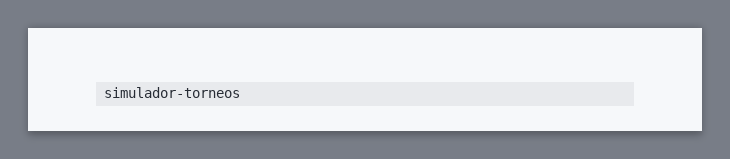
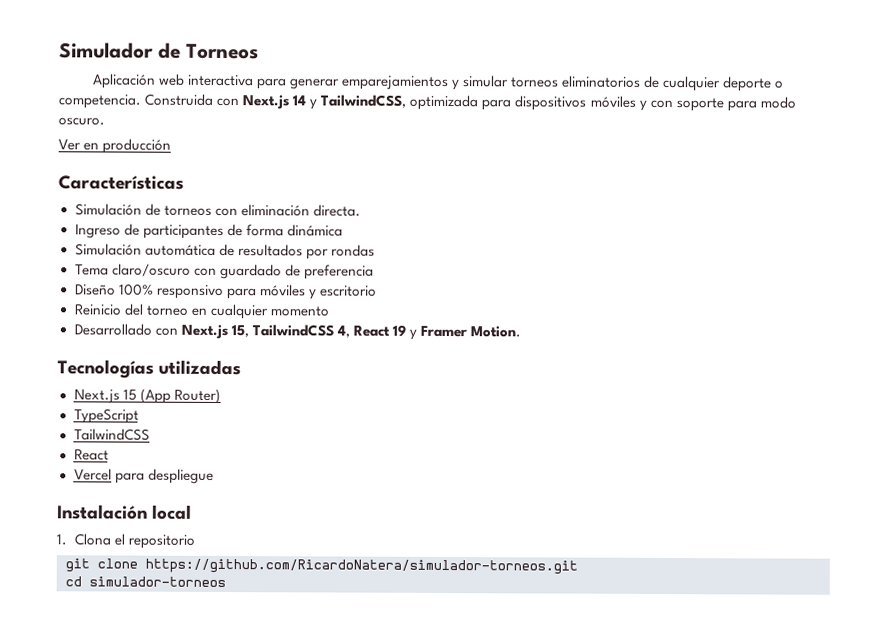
(104, 92) none -> [59,42,259,60] [92,73,785,92] [58,93,796,112] [58,117,105,126] [58,138,172,154] [58,175,184,190] [74,203,361,217] [74,223,343,239] [74,243,375,260] [74,263,374,280] [74,283,377,300] [73,303,330,320] [73,323,522,340] [57,359,242,379] [73,388,221,404] [73,408,139,424] [73,428,150,441] [73,449,109,461] [73,468,214,484] [57,504,193,520] [56,533,196,549] [65,558,578,575] [65,576,82,587] Simulador de Torneos // Aplicación web interactiva para generar emparejamientos y simular torneos eliminatorios de cualquier deporte o competencia. Construida con Next.js 14 y TailwindCSS, optimizada para dispositivos móviles y con soporte para modo oscuro. // Ver en producción // Características // Simulación de torneos con eliminación directa. // Ingreso de participantes de forma dinámica // Simulación automática de resultados por rondas // Tema claro/oscuro con guardado de preferencia // Diseño 100% responsivo para móviles y escritorio // Reinicio del torneo en cualquier momento // Desarrollado con Next.js 15, TailwindCSS 4, React 19 y Framer Motion. // Tecnologías utilizadas // Next.js 15 (App Router) // TypeScript // TailwindCSS // React // Vercel para despliegue // Instalación local // 1. Clona el repositorio // git clone https://github.com/RicardoNatera/simulador-torneos.git // cd

